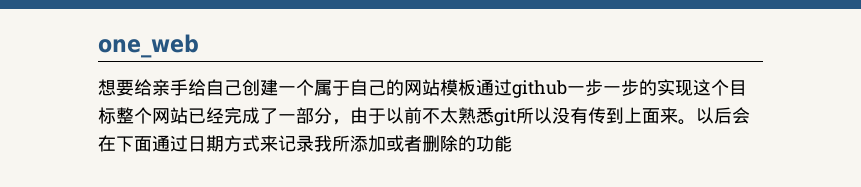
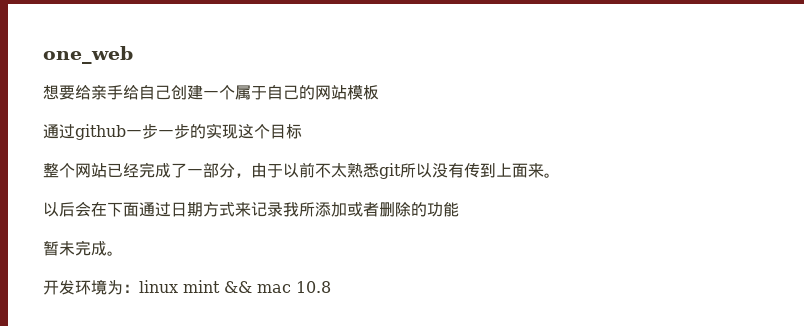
(476, 87) none -> (379, 92) //
(116, 115) none -> (302, 131) //
(696, 122) none -> (560, 175) //
(512, 143) none -> [43,240,123,256] [43,279,331,295] // 暂未完成。 // 开发环境为：linux mint && mac 10.8

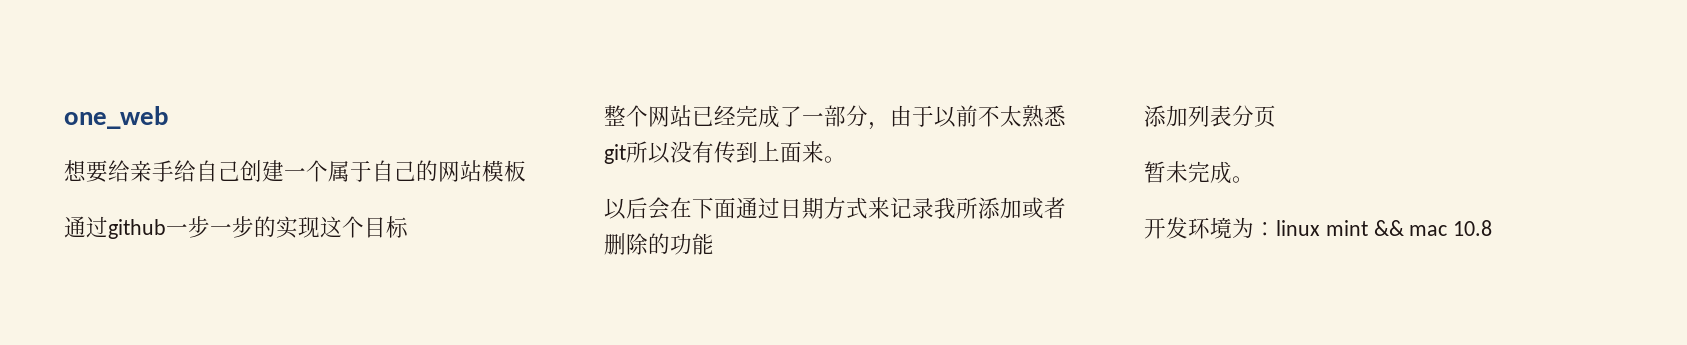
(459, 209) none -> [1144,105,1276,127] // 添加列表分页

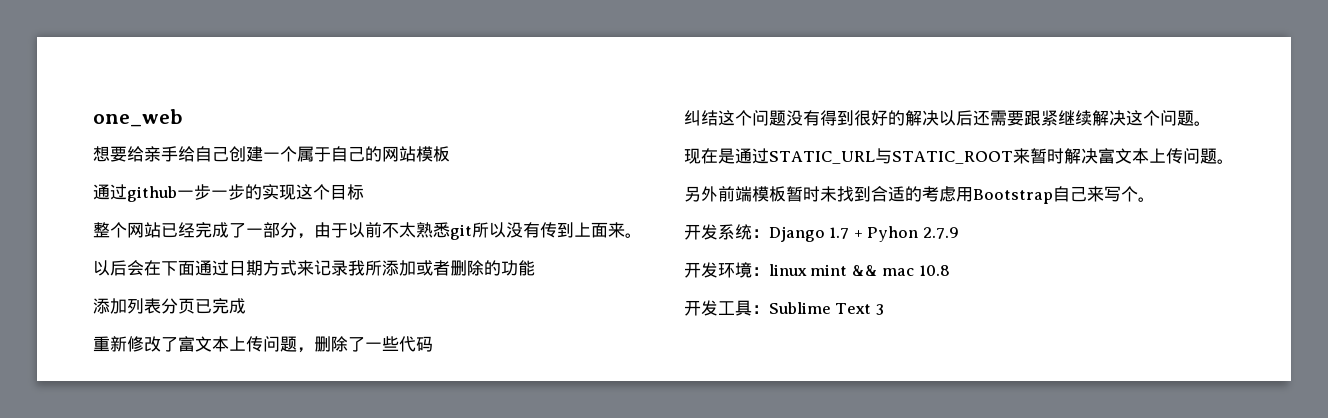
[1144,161,1254,184] // 暂未完成。 -> [195,298,246,314] [93,336,433,353] [684,110,1211,126] [684,148,1234,164] [684,186,1155,204] [684,224,959,242] 已完成 // 重新修改了富文本上传问题，删除了一些代码 // 纠结这个问题没有得到很好的解决以后还需要跟紧继续解决这个问题。 // 现在是通过STATIC_URL与STATIC_ROOT来暂时解决富文本上传问题。 // 另外前端模板暂时未找到合适的考虑用Bootstrap自己来写个。 // 开发系统：Django 1.7 + Pyhon 2.7.9
[1232,217,1254,238] 为 -> (752, 270) none
(1493, 228) none -> [684,300,884,316] // 开发工具：Sublime Text 3

